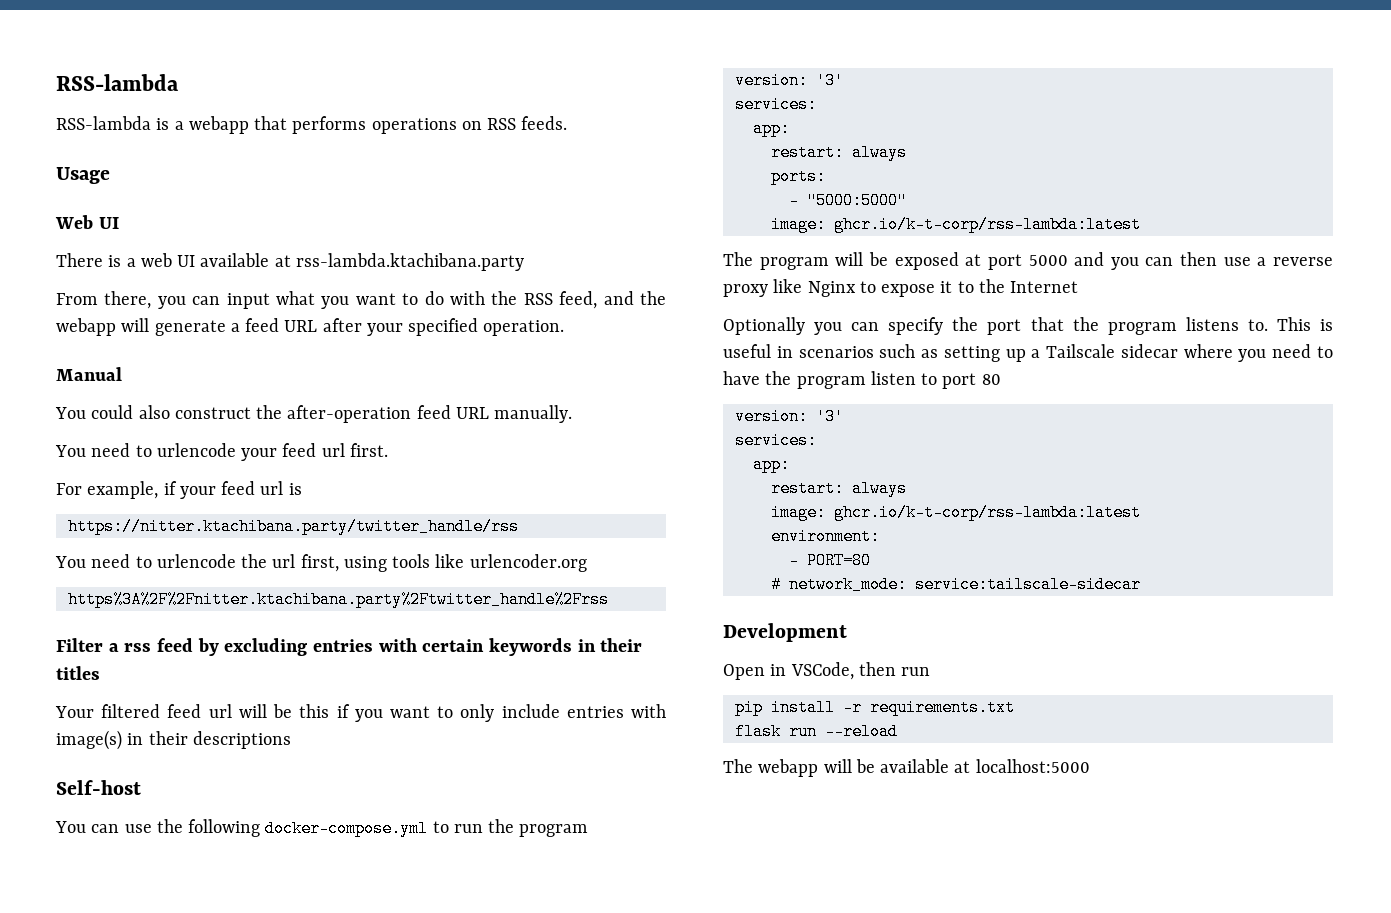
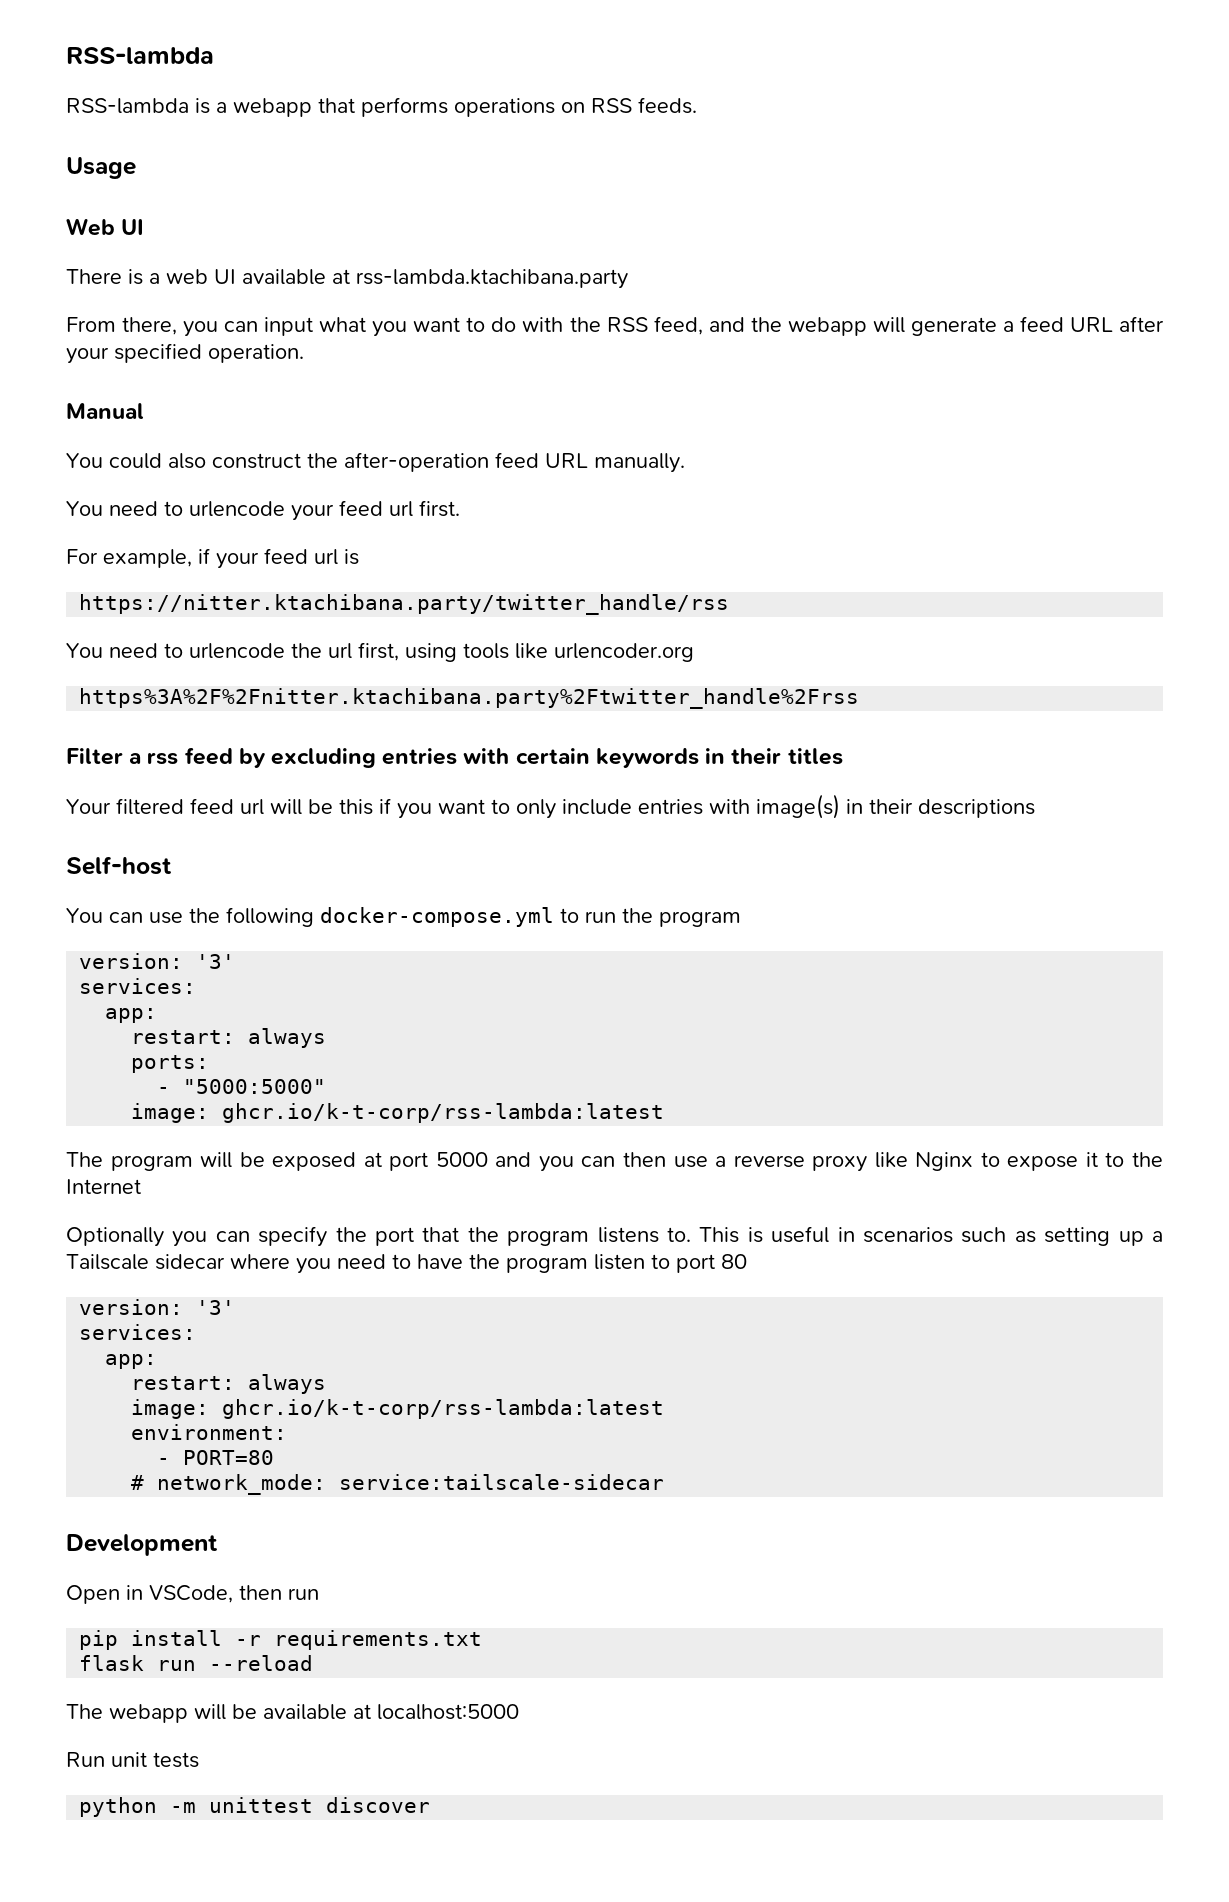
(1090, 766) none -> [66,1752,199,1768] [79,1797,431,1817] // Run unit tests // python -m unittest discover

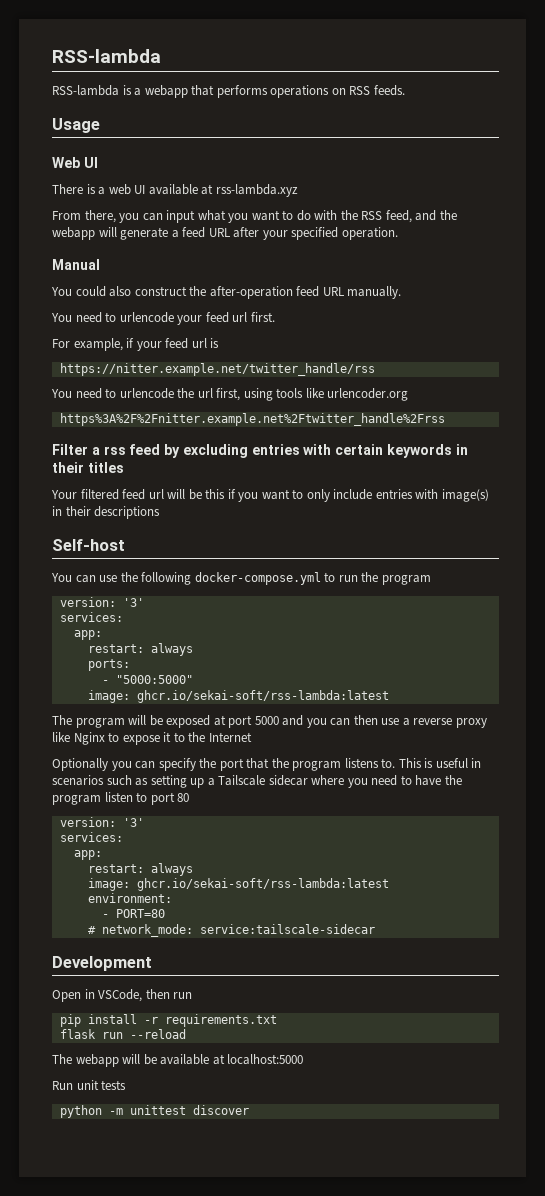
[356,269,628,289] rss-lambda.ktachibana.party -> [215,184,298,197] rss-lambda.xyz
[79,594,730,615] https://nitter.ktachibana.party/twitter_handle/rss -> [59,363,375,376] https://nitter.example.net/twitter_handle/rss
[79,688,860,709] https%3A%2F%2Fnitter.ktachibana.party%2Ftwitter_handle%2Frss -> [59,413,445,426] https%3A%2F%2Fnitter.example.net%2Ftwitter_handle%2Frss
[222,1103,665,1123] ghcr.io/k-t-corp/rss-lambda:latest -> [136,690,389,703] ghcr.io/sekai-soft/rss-lambda:latest
[222,1399,665,1419] ghcr.io/k-t-corp/rss-lambda:latest -> [136,878,389,891] ghcr.io/sekai-soft/rss-lambda:latest

